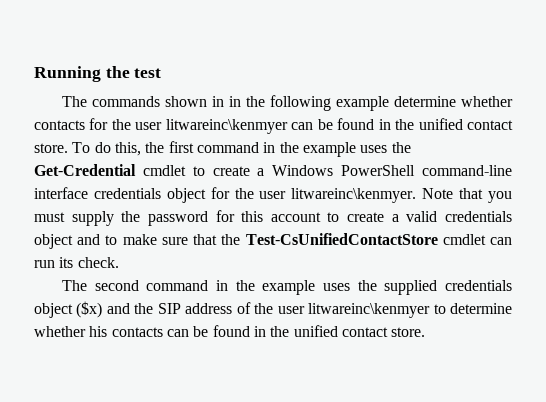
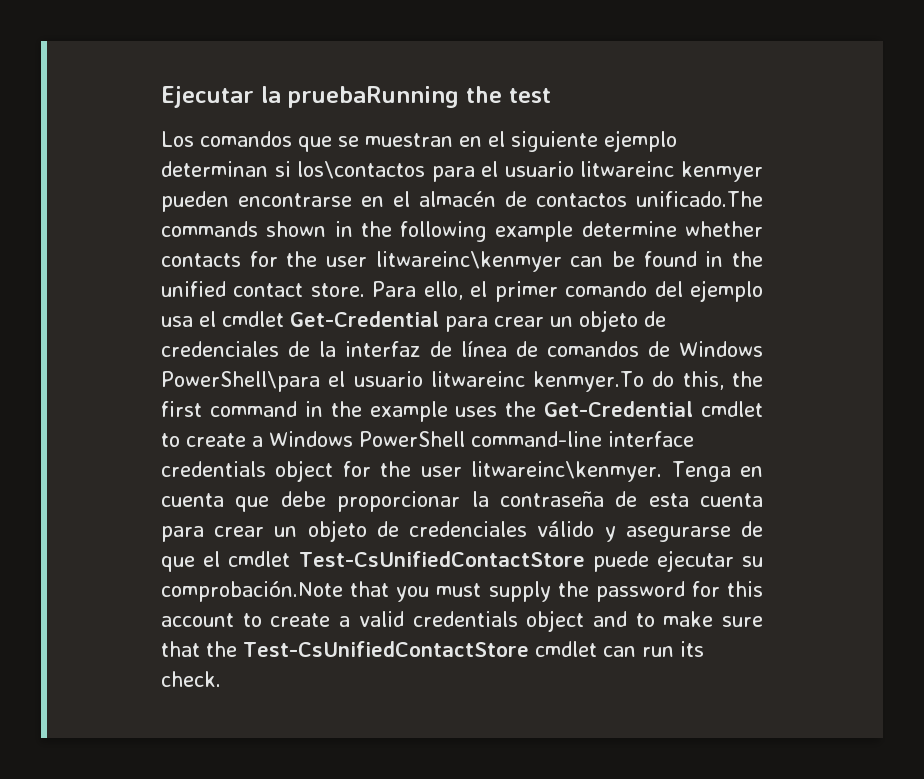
[34,66,101,82] Running -> [161,86,459,108] Ejecutar la pruebaRunning
[62,96,88,107] The -> [161,130,677,152] [161,161,763,182] [161,191,764,212] Los comandos que se muestran en el siguiente ejemplo determinan si los\contactos para el usuario litwareinc kenmyer pueden encontrarse en el almacén de contactos unificado.The
[229,96,242,107] in -> (353, 229) none
[72,142,91,153] To -> [372,280,764,302] [161,310,666,332] [161,341,763,357] [161,371,645,392] Para ello, el primer comando del ejemplo usa el cmdlet Get-Credential para crear un objeto de credenciales de la interfaz de línea de comandos de Windows PowerShell\para el usuario litwareinc kenmyer.To
[422,188,454,199] Note -> [671,461,763,482] [161,491,763,512] [161,520,763,542] [161,550,763,572] [161,581,343,602] Tenga en cuenta que debe proporcionar la contraseña de esta cuenta para crear un objeto de credenciales válido y asegurarse de que el cmdlet Test-CsUnifiedContactStore puede ejecutar su comprobación.Note
[62,280,512,295] [34,301,512,318] [34,325,426,337] // The second command in the example uses the supplied credentials object ($x) and the SIP address of the user litwareinc\kenmyer to determine whether his contacts can be found in the unified contact store. -> (221, 679) none

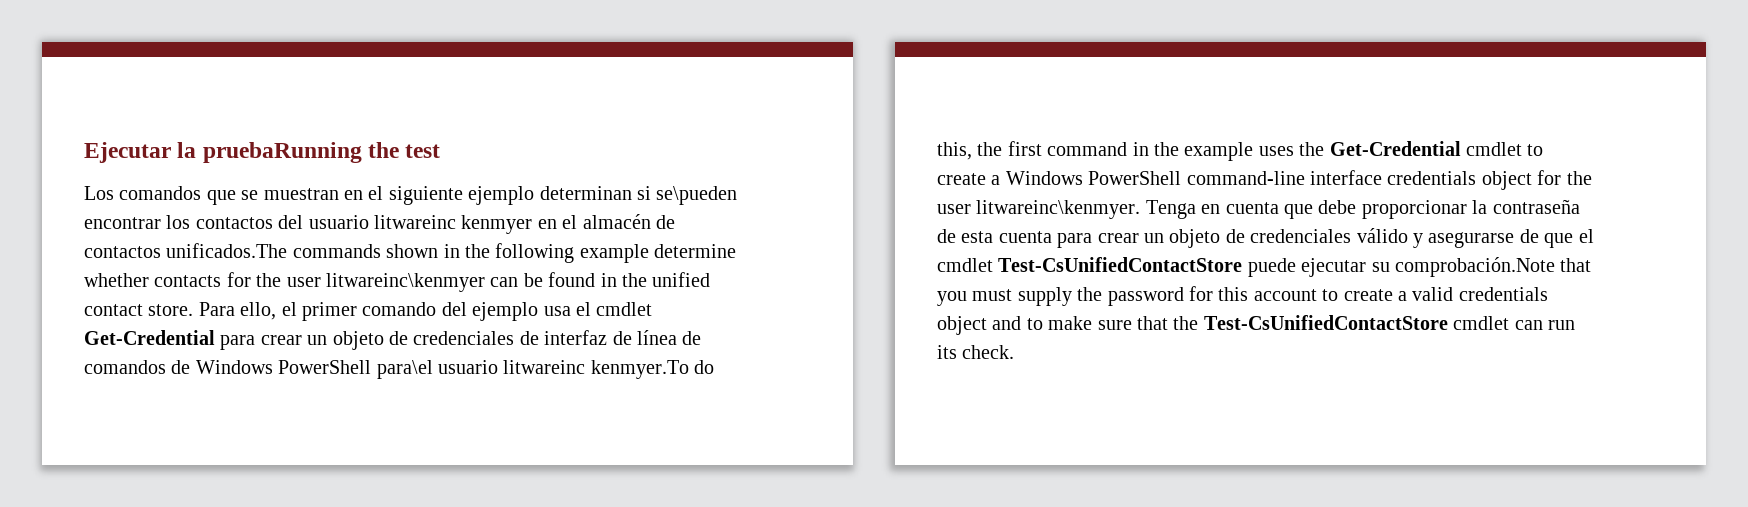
[297,161,499,182] los\contactos para el -> [656,186,738,205] [84,215,304,229] se\pueden encontrar los contactos del
[161,191,353,212] pueden encontrarse -> (533, 224) none
[636,191,764,207] unificado.The -> [166,243,288,258] unificados.The
[319,341,336,357] la -> (539, 338) none
[161,371,346,392] PowerShell\para el -> [278,360,433,379] PowerShell para\el

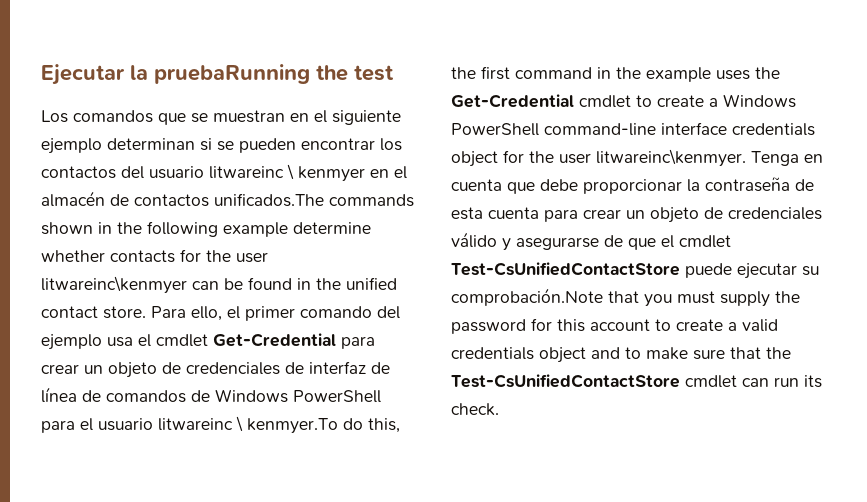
[656,186,738,205] se\pueden -> [217,138,296,153] se pueden
(456, 222) none -> [287,164,294,180] \
[376,360,586,379] para\el usuario litwareinc -> [41,416,243,433] para el usuario litwareinc \

